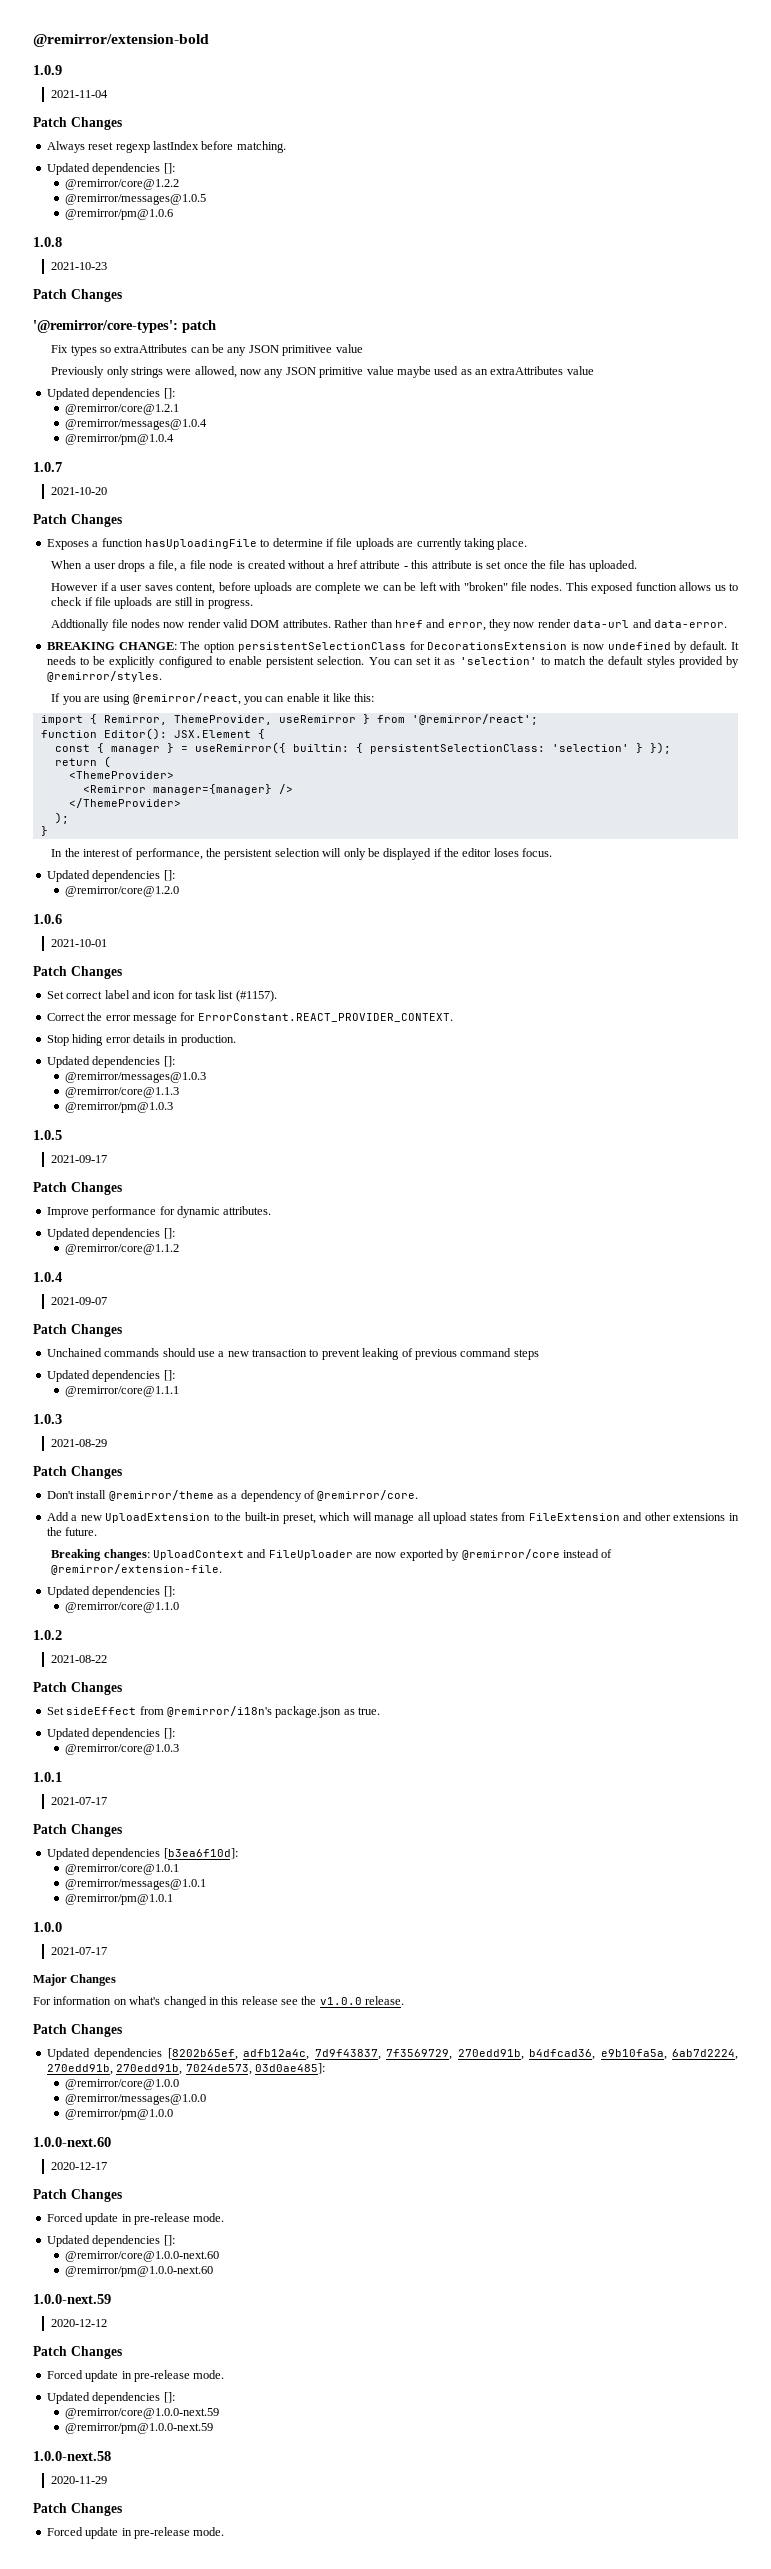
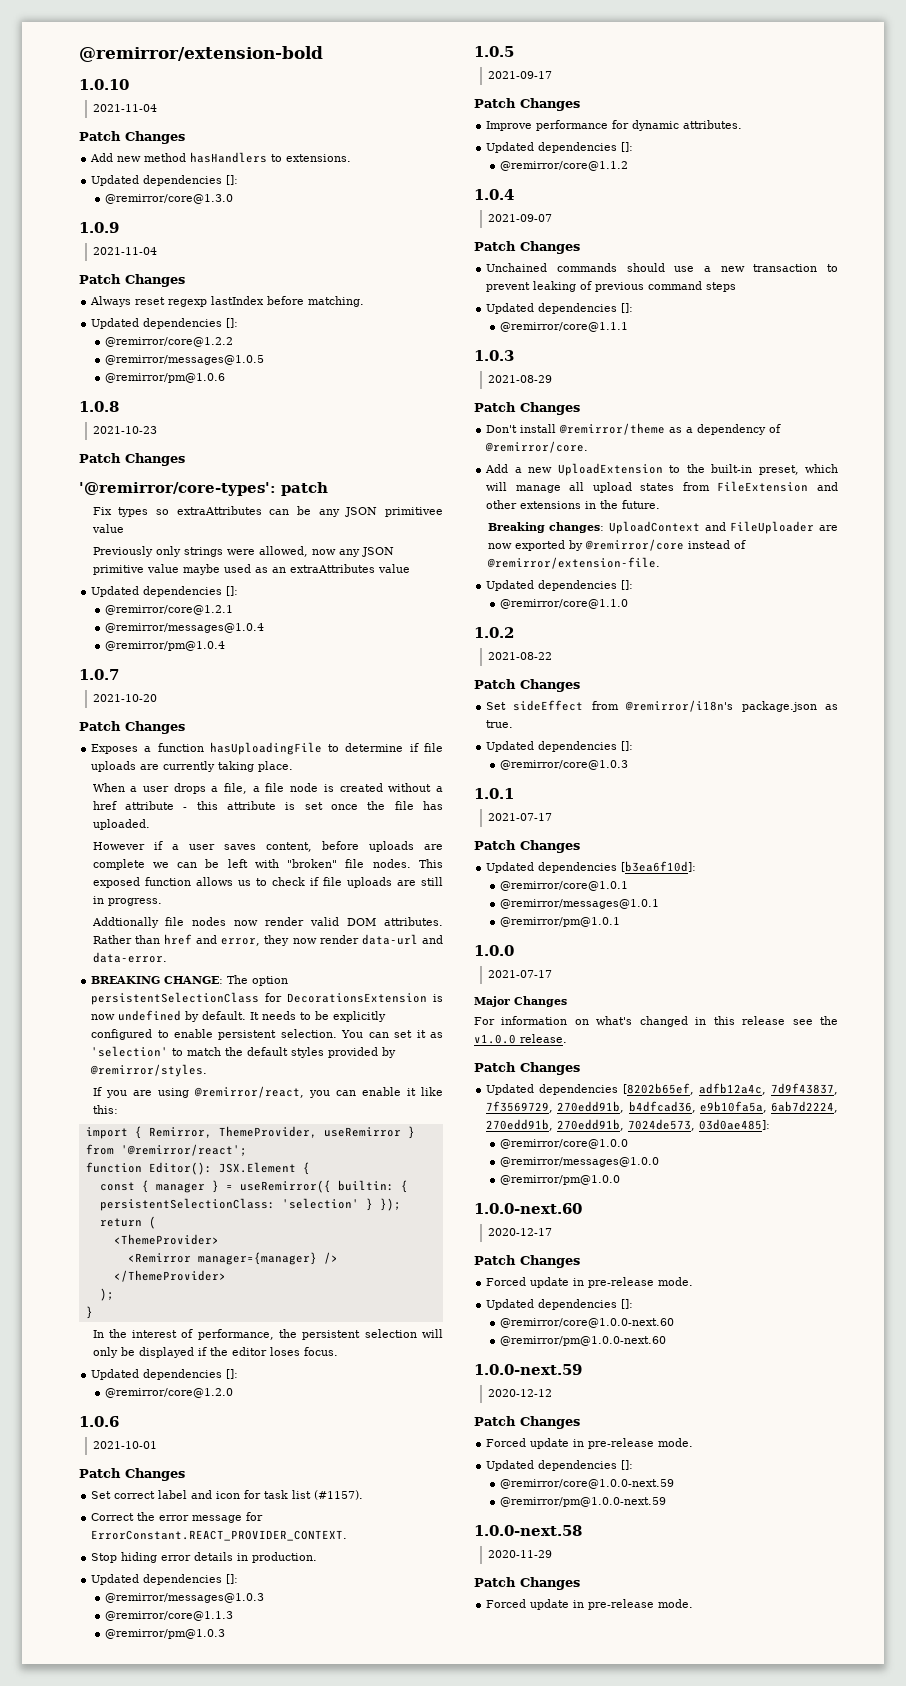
(209, 40) none -> [79,79,129,90] [92,104,157,112] [79,131,185,144] [90,152,352,163] [91,175,239,186] [104,194,233,204] // 1.0.10 // 2021-11-04 // Patch Changes // Add new method hasHandlers to extensions. // Updated dependencies []: // @remirror/core@1.3.0

